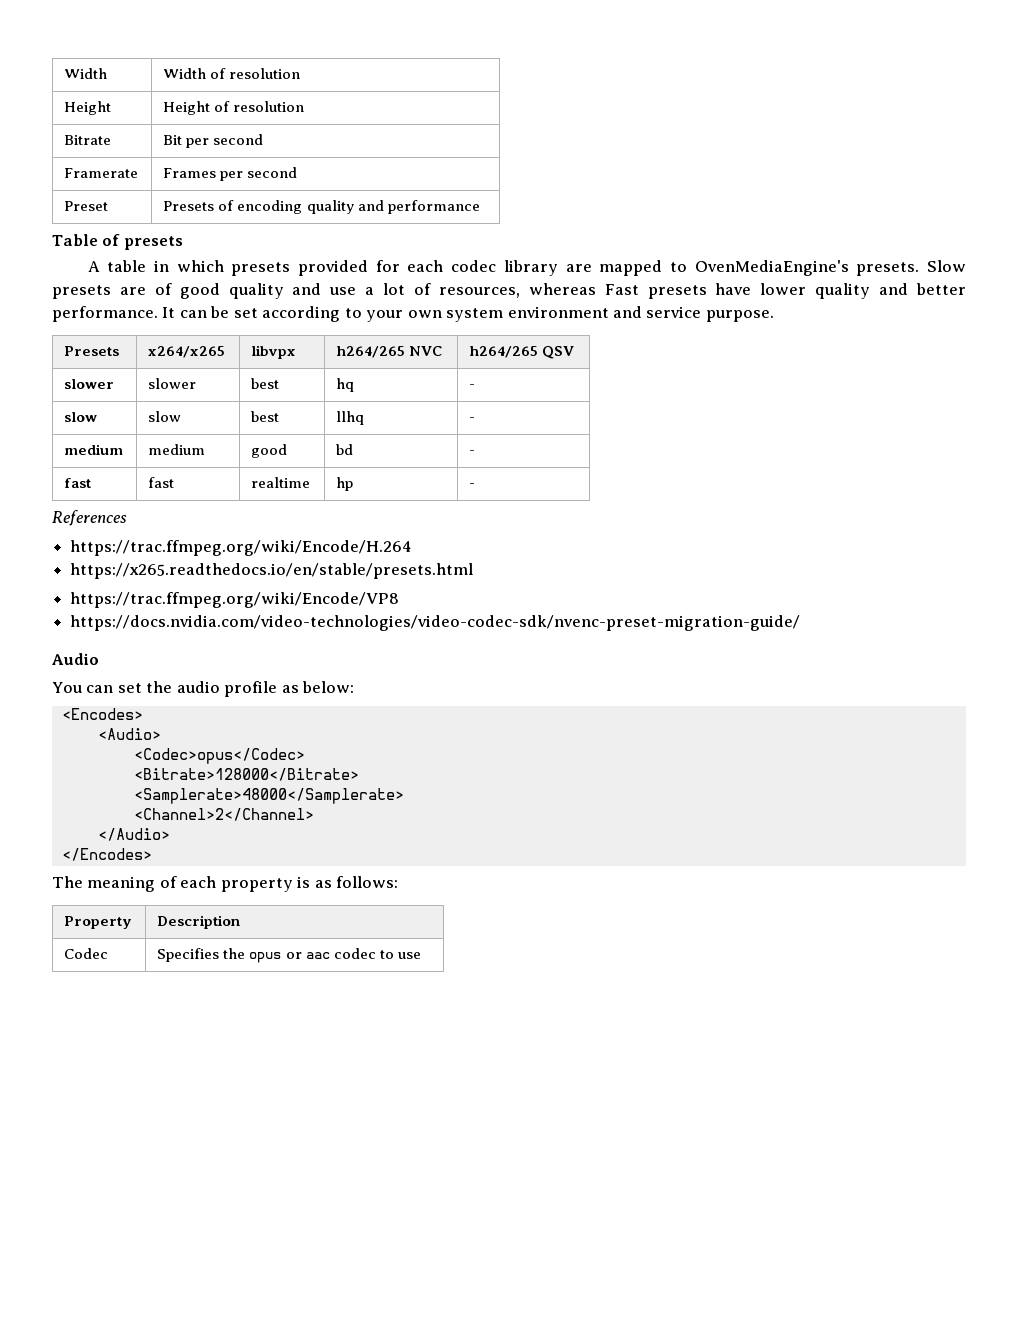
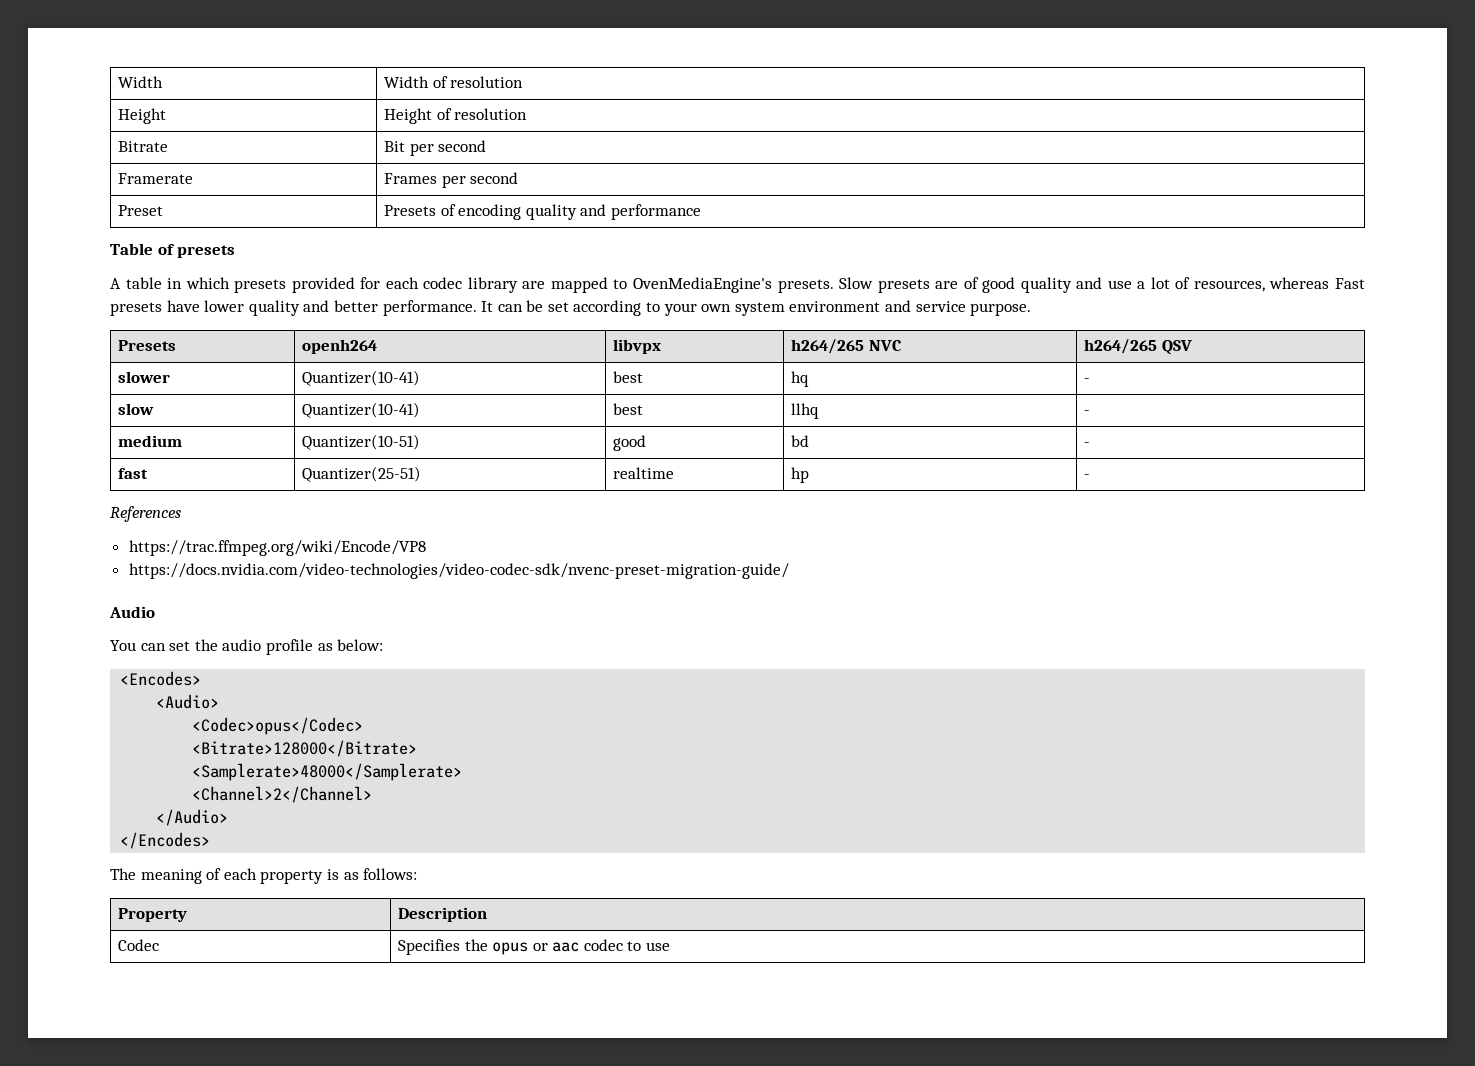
[148,346,226,358] x264/x265 -> [301,339,377,354] openh264
[148,378,197,389] slower -> [301,370,420,386] Quantizer(10-41)
[148,411,182,422] slow -> [301,402,420,418] Quantizer(10-41)
[148,444,206,455] medium -> [301,434,420,450] Quantizer(10-51)
[148,477,175,488] fast -> [301,466,421,482] Quantizer(25-51)
[70,540,413,556] [70,563,474,579] // https://trac.ffmpeg.org/wiki/Encode/H.264 // https://x265.readthedocs.io/en/stable/presets.html -> (181, 514) none

